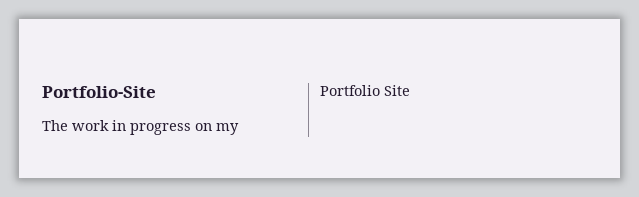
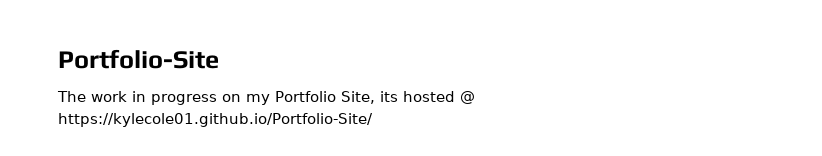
[384,85,410,96] Site -> [341,91,475,104] [58,113,373,127] Site, its hosted @ https://kylecole01.github.io/Portfolio-Site/

